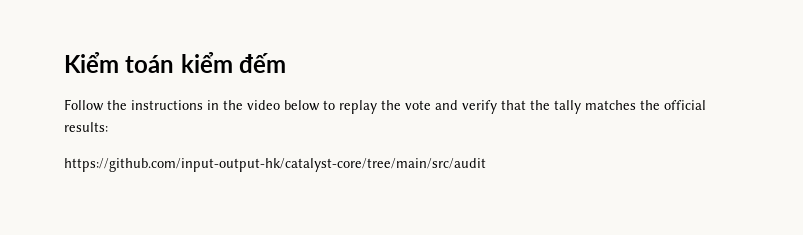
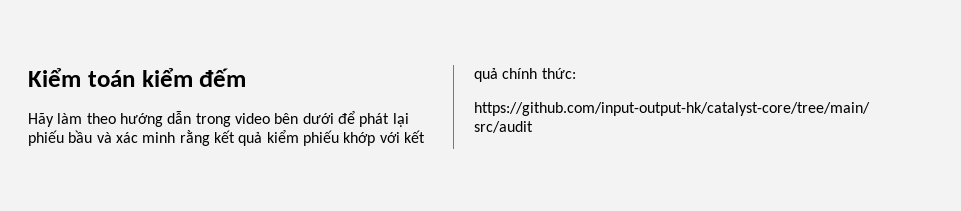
[64,99,706,114] [64,122,108,132] Follow the instructions in the video below to replay the vote and verify that the tally matches the official results: -> [28,111,409,127] [28,130,425,146] [474,68,576,82] Hãy làm theo hướng dẫn trong video bên dưới để phát lại phiếu bầu và xác minh rằng kết quả kiểm phiếu khớp với kết quả chính thức:

